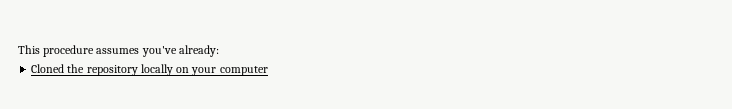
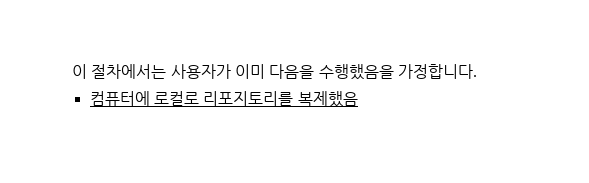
[18,45,219,57] [31,64,268,76] This procedure assumes you've already: // Cloned the repository locally on your computer -> [72,64,477,80] [89,91,358,107] 이 절차에서는 사용자가 이미 다음을 수행했음을 가정합니다. // 컴퓨터에 로컬로 리포지토리를 복제했음

